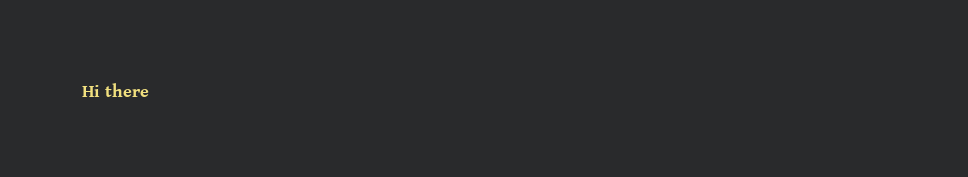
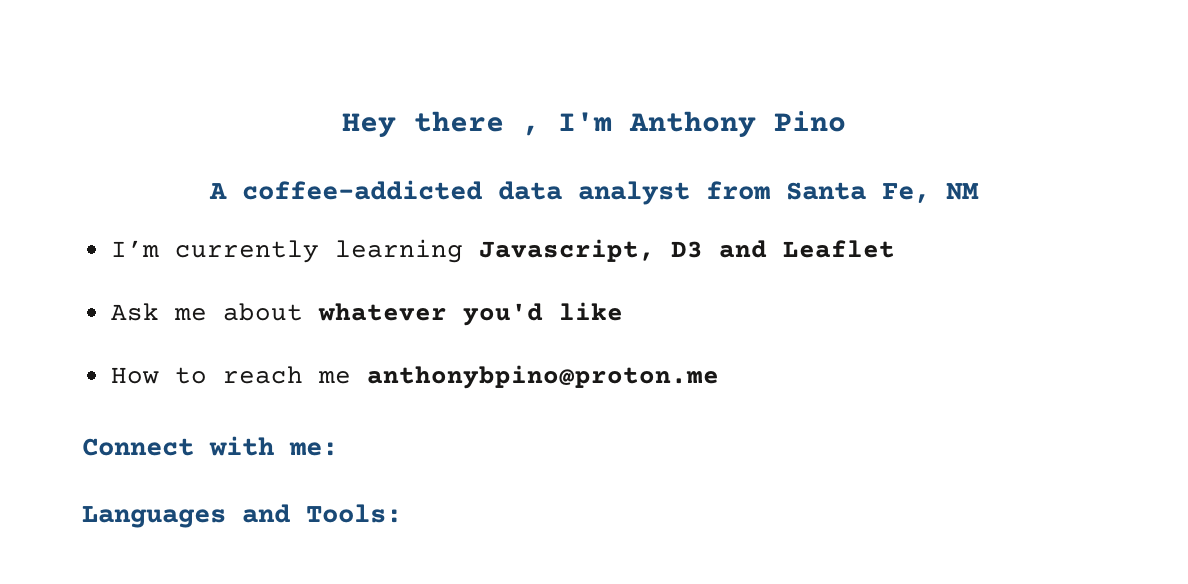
[82,83,149,97] Hi there -> [342,111,846,138] [209,180,979,205] [110,239,895,263] [110,302,623,326] [110,365,719,389] [82,436,338,456] [82,504,402,528] Hey there , I'm Anthony Pino // A coffee-addicted data analyst from Santa Fe, NM // I’m currently learning Javascript, D3 and Leaflet // Ask me about whatever you'd like // How to reach me anthonybpino@proton.me // Connect with me: // Languages and Tools:

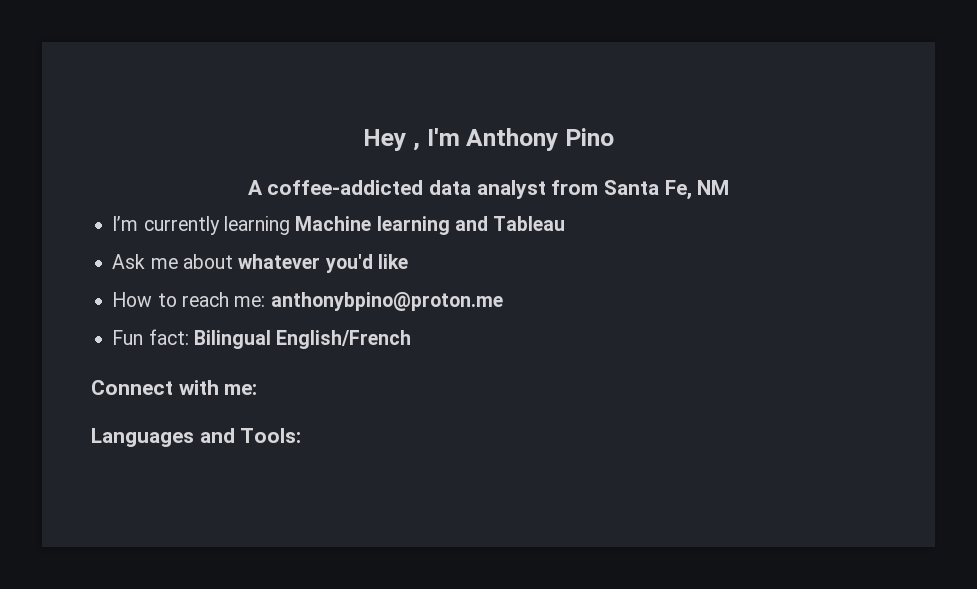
[414,111,504,132] there -> (407, 140) none
[478,239,895,262] Javascript, D3 and Leaflet -> [295,216,566,235] Machine learning and Tableau
[317,371,351,384] me -> [234,296,266,307] me:
(719, 377) none -> [112,329,412,349] // Fun fact: Bilingual English/French

